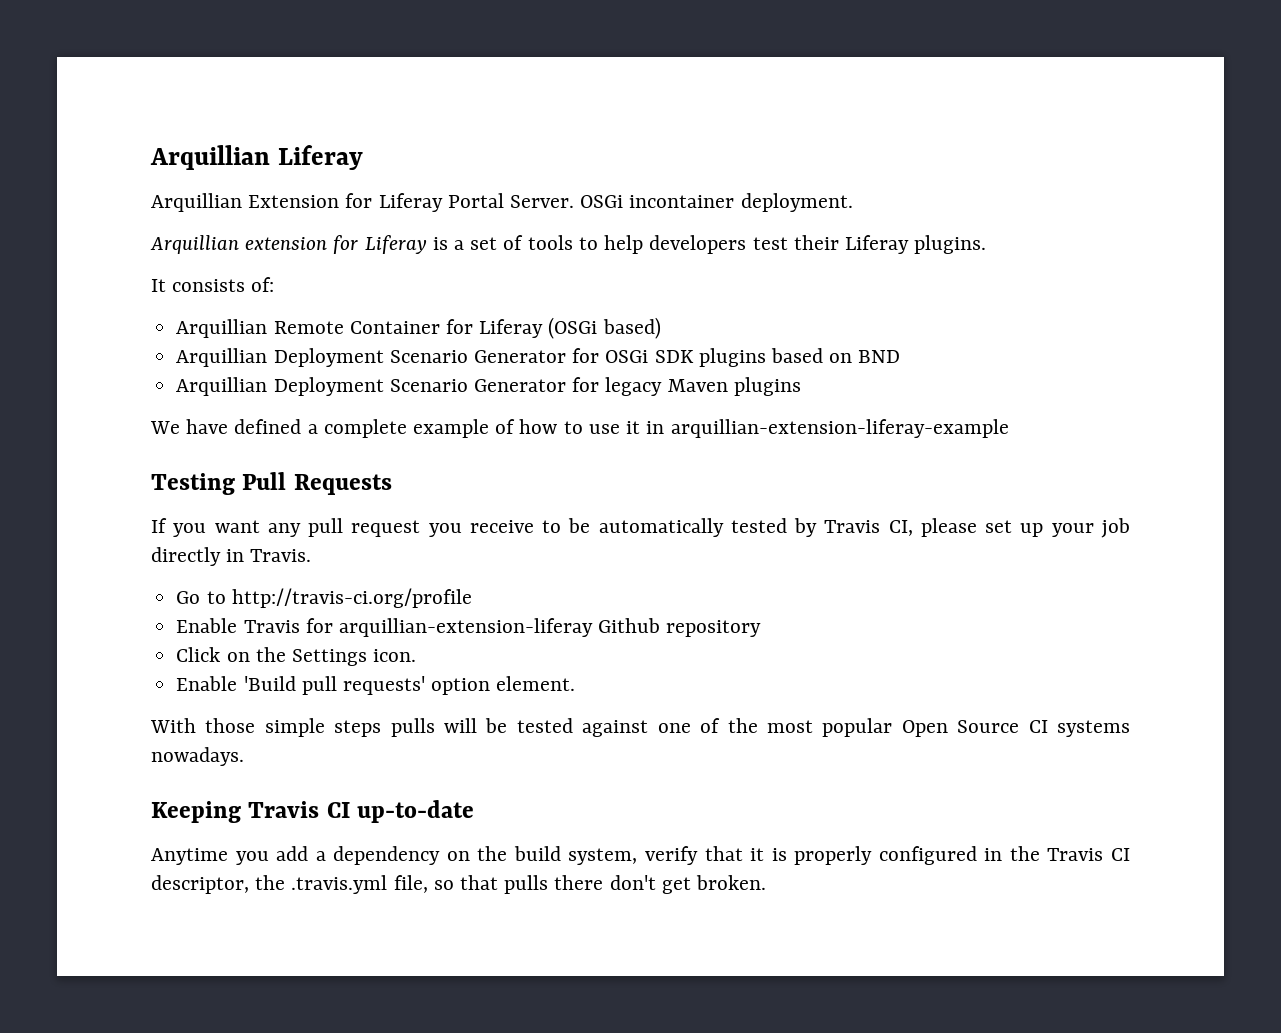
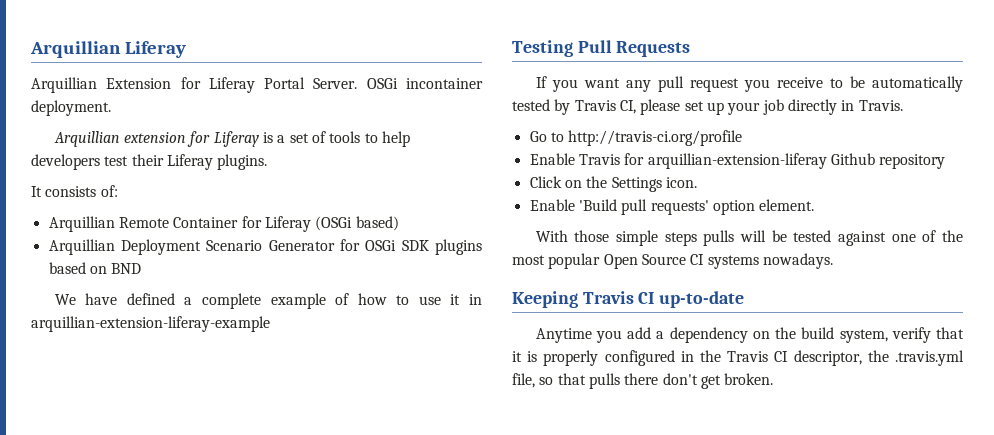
[176,377,801,396] // Arquillian Deployment Scenario Generator for legacy Maven plugins -> (142, 268) none

